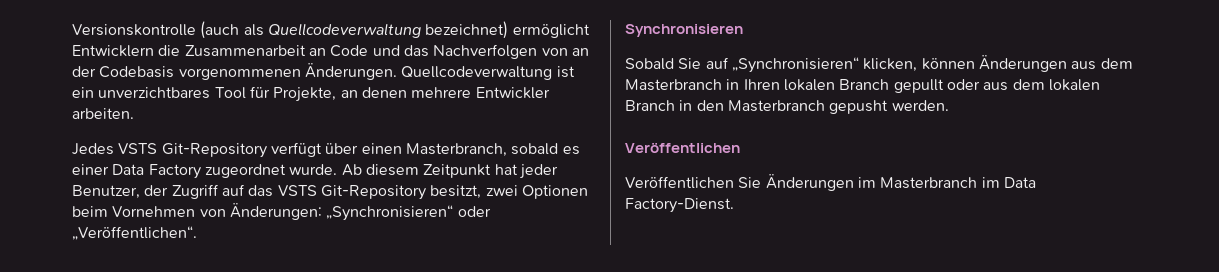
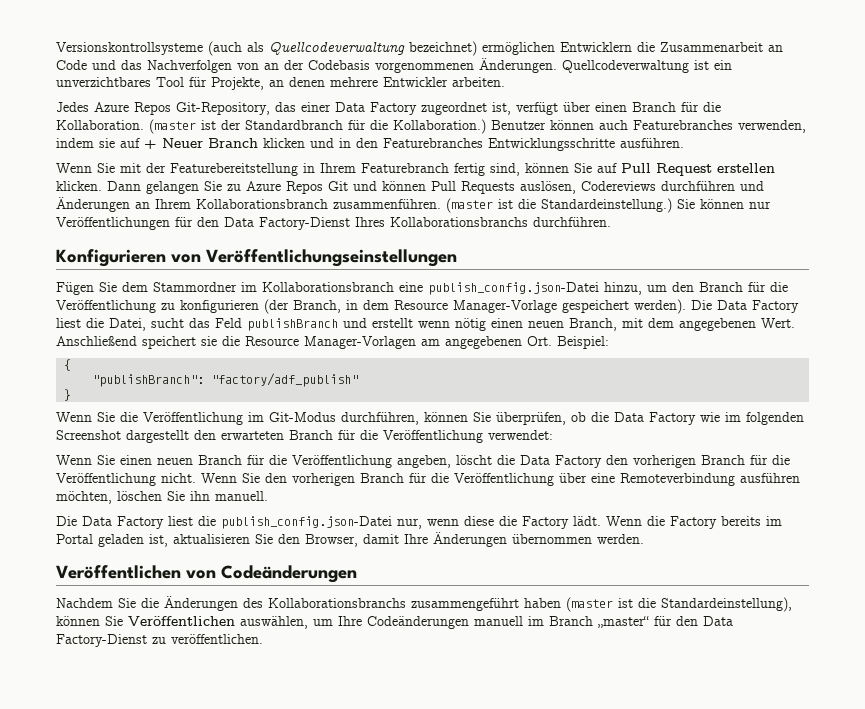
[72,24,196,36] Versionskontrolle -> [56,42,203,55] Versionskontrollsysteme
[512,24,590,38] ermöglicht -> [482,42,555,55] ermöglichen
[118,142,580,158] [72,164,558,179] [72,184,588,200] [72,203,491,221] [72,226,197,240] [625,24,743,37] [625,55,1133,73] [625,79,1100,93] [625,100,949,114] [625,143,740,153] [625,174,1036,191] [625,198,734,213] VSTS Git-Repository verfügt über einen Masterbranch, sobald es einer Data Factory zugeordnet wurde. Ab diesem Zeitpunkt hat jeder Benutzer, der Zugriff auf das VSTS Git-Repository besitzt, zwei Optionen beim Vornehmen von Änderungen: „Synchronisieren“ oder „Veröffentlichen“. // Synchronisieren // Sobald Sie auf „Synchronisieren“ klicken, können Änderungen aus dem Masterbranch in Ihren lokalen Branch gepullt oder aus dem lokalen Branch in den Masterbranch gepusht werden. // Veröffentlichen // Veröffentlichen Sie Änderungen im Masterbranch im Data Factory-Dienst. -> [94,102,721,115] [56,119,806,134] [56,138,684,151] [56,163,775,176] [56,181,764,194] [56,197,771,213] [56,217,611,230] [56,249,457,267] [56,282,788,295] [56,299,799,314] [56,318,795,331] [56,336,609,349] [64,359,72,371] [92,373,359,387] [64,389,72,401] [56,412,804,425] [56,430,553,443] [56,455,790,468] [56,473,800,486] [56,491,268,504] [56,516,782,529] [56,532,644,547] [56,565,357,583] [56,596,792,612] [56,616,733,629] [56,634,263,647] Azure Repos Git-Repository, das einer Data Factory zugeordnet ist, verfügt über einen Branch für die Kollaboration. (master ist der Standardbranch für die Kollaboration.) Benutzer können auch Featurebranches verwenden, indem sie auf + Neuer Branch klicken und in den Featurebranches Entwicklungsschritte ausführen. // Wenn Sie mit der Featurebereitstellung in Ihrem Featurebranch fertig sind, können Sie auf Pull Request erstellen klicken. Dann gelangen Sie zu Azure Repos Git und können Pull Requests auslösen, Codereviews durchführen und Änderungen an Ihrem Kollaborationsbranch zusammenführen. (master ist die Standardeinstellung.) Sie können nur Veröffentlichungen für den Data Factory-Dienst Ihres Kollaborationsbranchs durchführen. // Konfigurieren von Veröffentlichungseinstellungen // Fügen Sie dem Stammordner im Kollaborationsbranch eine publish_config.json-Datei hinzu, um den Branch für die Veröffentlichung zu konfigurieren (der Branch, in dem Resource Manager-Vorlage gespeichert werden). Die Data Factory liest die Datei, sucht das Feld publishBranch und erstellt wenn nötig einen neuen Branch, mit dem angegebenen Wert. Anschließend speichert sie die Resource Manager-Vorlagen am angegebenen Ort. Beispiel: // { // "publishBranch": "factory/adf_publish" // } // Wenn Sie die Veröffentlichung im Git-Modus durchführen, können Sie überprüfen, ob die Data Factory wie im folgenden Screenshot dargestellt den erwarteten Branch für die Veröffentlichung verwendet: // Wenn Sie einen neuen Branch für die Veröffentlichung angeben, löscht die Data Factory den vorherigen Branch für die Veröffentlichung nicht. Wenn Sie den vorherigen Branch für die Veröffentlichung über eine Remoteverbindung ausführen möchten, löschen Sie ihn manuell. // Die Data Factory liest die publish_config.json-Datei nur, wenn diese die Factory lädt. Wenn die Factory bereits im Portal geladen ist, aktualisieren Sie den Browser, damit Ihre Änderungen übernommen werden. // Veröffentlichen von Codeänderungen // Nachdem Sie die Änderungen des Kollaborationsbranchs zusammengeführt haben (master ist die Standardeinstellung), können Sie Veröffentlichen auswählen, um Ihre Codeänderungen manuell im Branch „master“ für den Data Factory-Dienst zu veröffentlichen.

